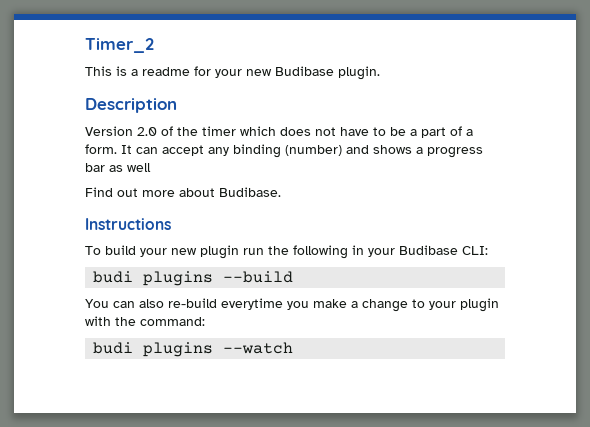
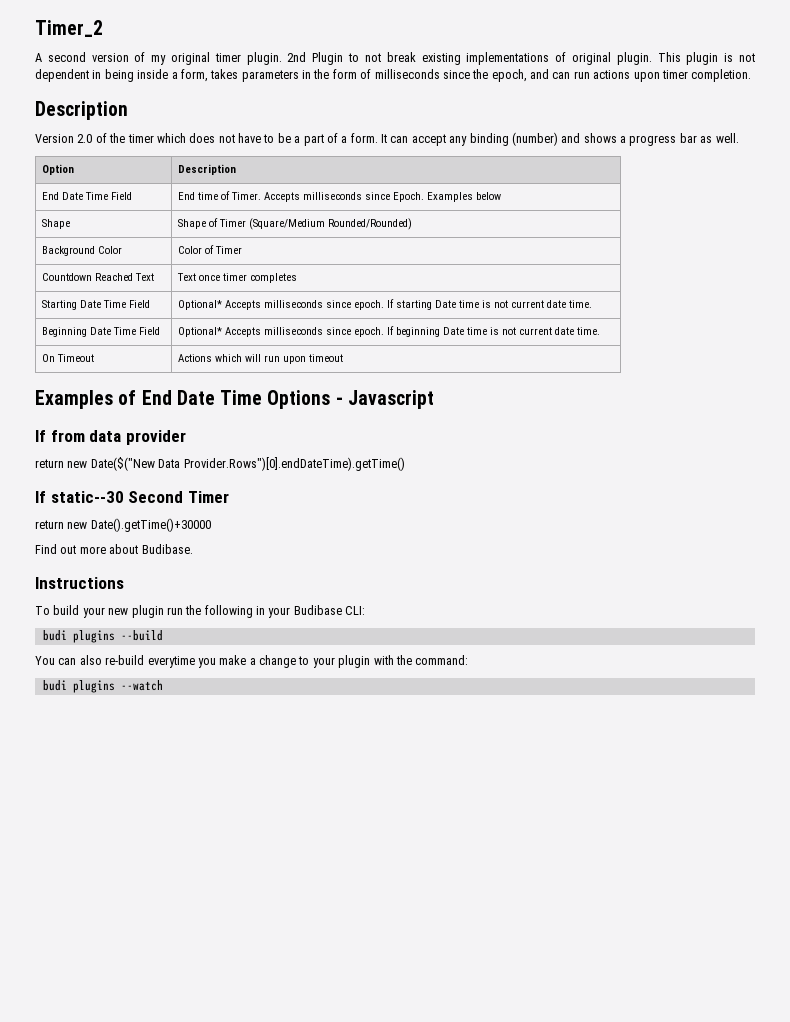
[85,66,380,80] This is a readme for your new Budibase plugin. -> [35,52,756,65] [35,69,752,82] A second version of my original timer plugin. 2nd Plugin to not break existing implementations of original plugin. This plugin is not dependent in being inside a form, takes parameters in the form of milliseconds since the epoch, and can run actions upon timer completion.
[127,163,151,172] well -> [715,133,739,143] [42,164,75,175] [178,164,237,175] [42,192,133,200] [178,191,502,202] [42,219,71,229] [178,218,413,230] [42,246,123,256] [178,245,243,254] [42,273,155,281] [177,273,298,283] [42,300,151,310] [178,299,593,310] [42,327,161,337] [178,326,601,337] [42,354,95,362] [178,354,344,364] [35,390,434,409] [35,430,186,445] [35,457,405,471] [35,491,229,503] [35,518,211,532] well. // Option | Description // End Date Time Field | End time of Timer. Accepts milliseconds since Epoch. Examples below // Shape | Shape of Timer (Square/Medium Rounded/Rounded) // Background Color | Color of Timer // Countdown Reached Text | Text once timer completes // Starting Date Time Field | Optional* Accepts milliseconds since epoch. If starting Date time is not current date time. // Beginning Date Time Field | Optional* Accepts milliseconds since epoch. If beginning Date time is not current date time. // On Timeout | Actions which will run upon timeout // Examples of End Date Time Options - Javascript // If from data provider // return new Date($("New Data Provider.Rows")[0].endDateTime).getTime() // If static--30 Second Timer // return new Date().getTime()+30000

